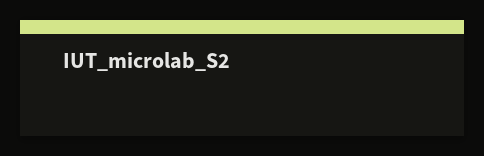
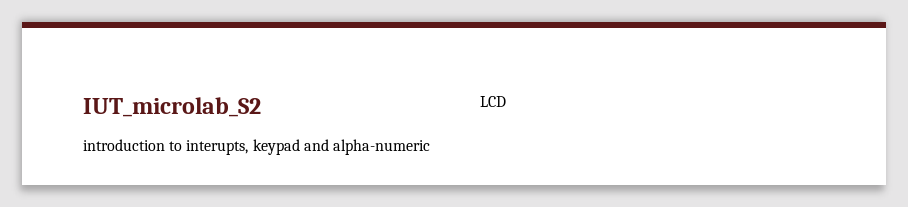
(230, 61) none -> [83,139,430,155] [480,96,506,107] // introduction to interupts, keypad and alpha-numeric LCD

